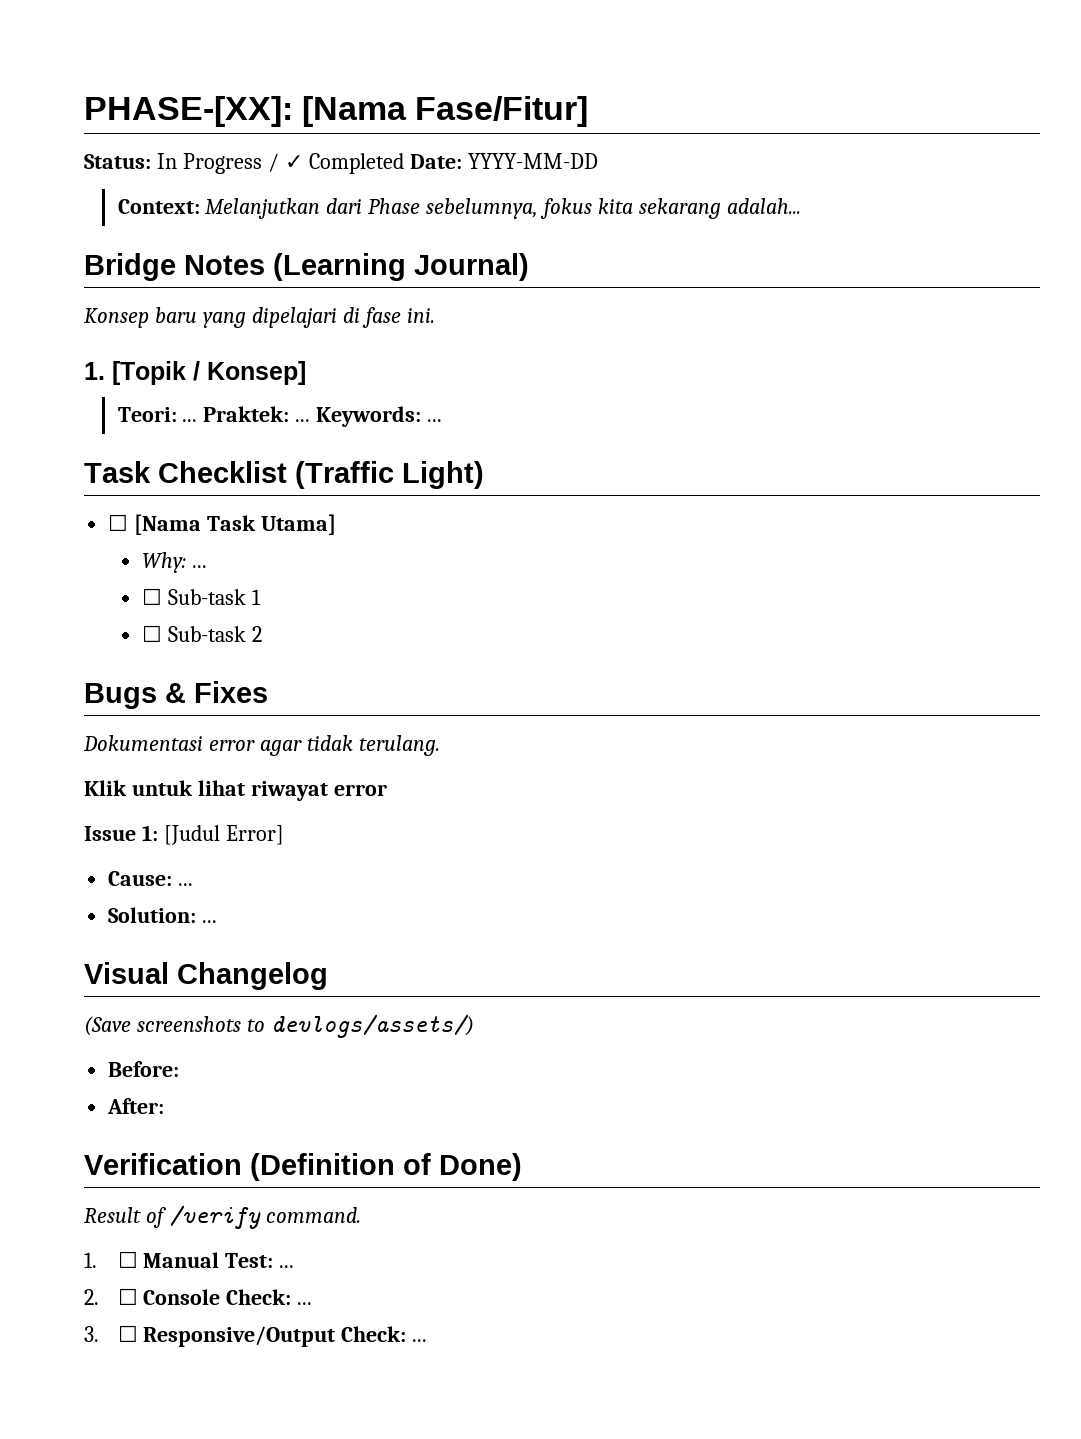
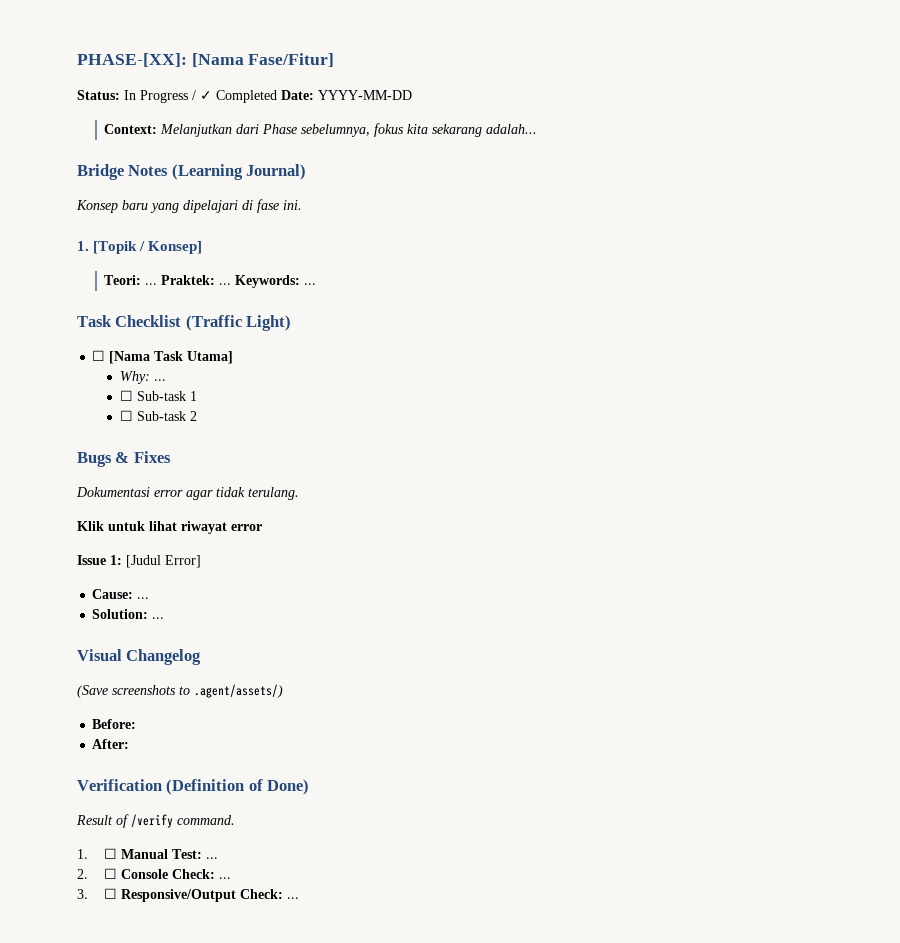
[270,1014,474,1038] devlogs/assets/) -> [194,684,283,698] .agent/assets/)

